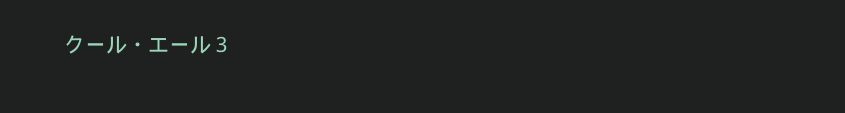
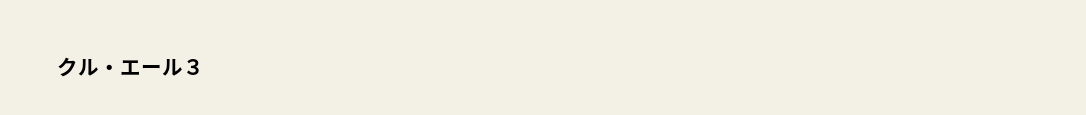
[85,43,106,52] ー -> (78, 67) none

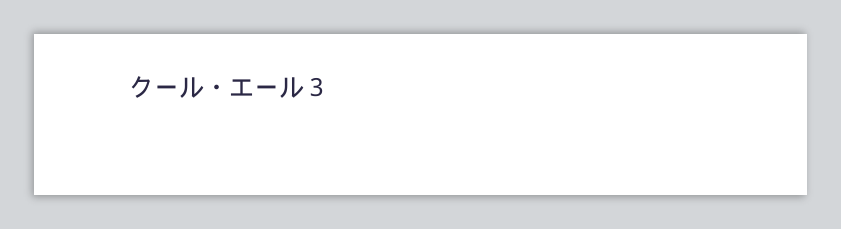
(78, 67) none -> [154,85,179,96] ー

